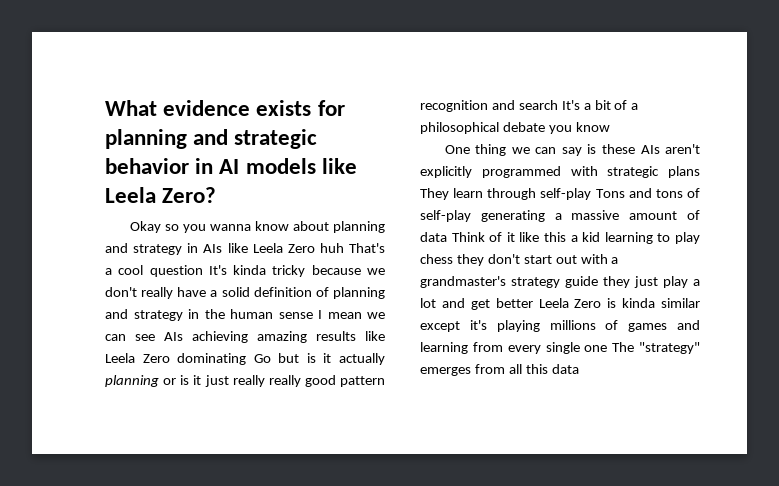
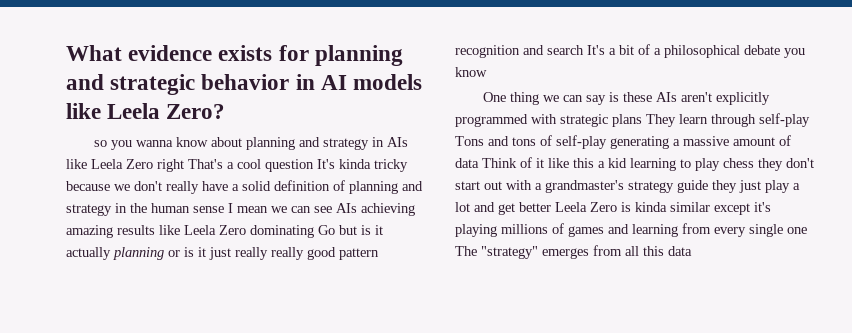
[129,221,161,233] Okay -> (226, 111) none
[319,243,344,253] huh -> [157,159,184,172] right

